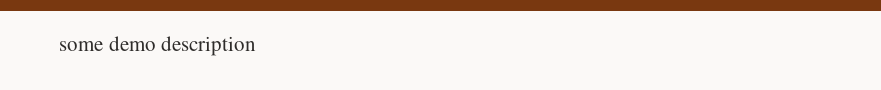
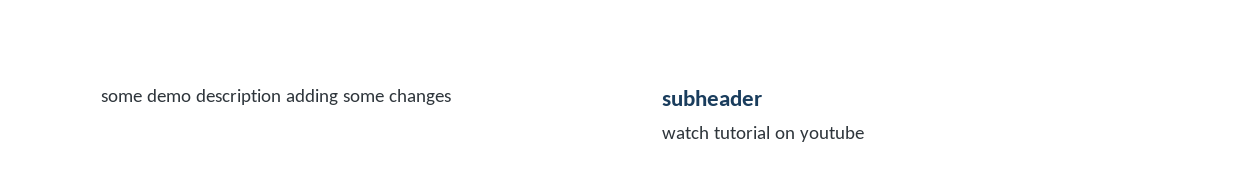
(257, 46) none -> [285,89,451,105] [662,90,762,106] [662,126,864,142] adding some changes // subheader // watch tutorial on youtube

